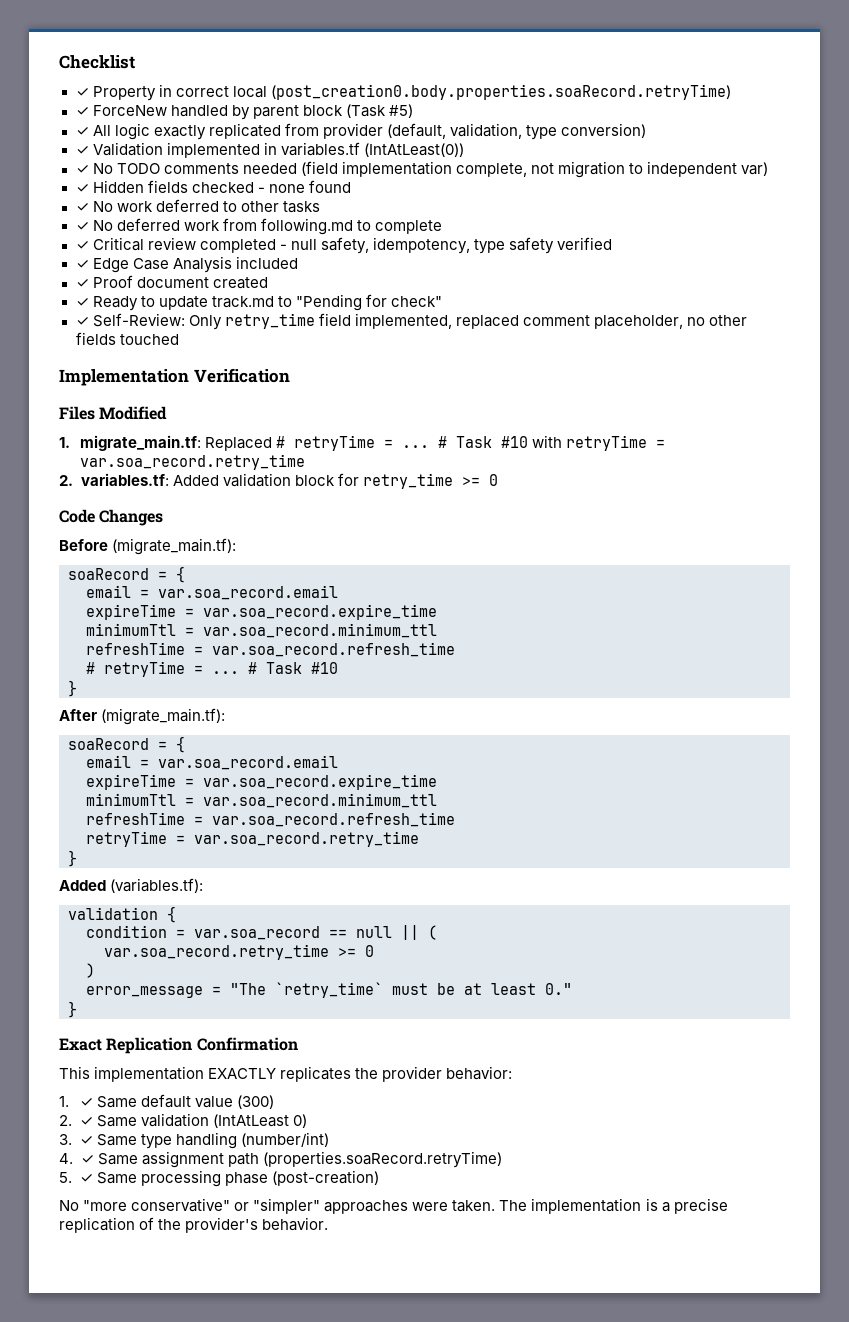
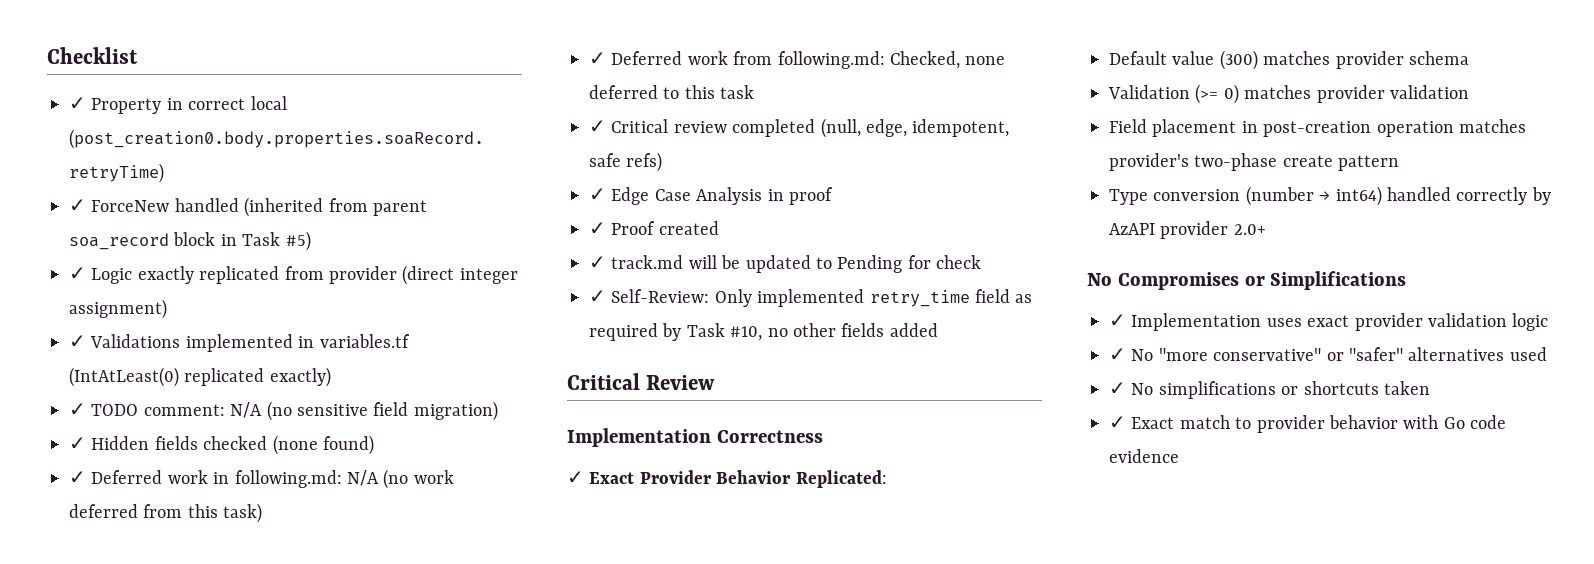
[231,104,386,120] by parent block (Task -> [244,197,427,217] [69,232,281,250] (inherited from parent soa_record block in Task
[92,123,150,140] All logic -> [91,268,133,284] Logic
[386,123,646,140] [75,142,163,156] (default, validation, type conversion) // ✓ Validation -> [402,265,518,285] [69,299,167,319] [69,334,181,348] (direct integer assignment) // ✓ Validations
[363,143,464,157] [75,161,769,178] [75,180,351,193] [75,199,320,213] [75,218,442,235] [75,237,612,254] (IntAtLeast(0)) // ✓ No TODO comments needed (field implementation complete, not migration to independent var) // ✓ Hidden fields checked - none found // ✓ No work deferred to other tasks // ✓ No deferred work from following.md to complete // ✓ Critical review completed - null safety, idempotency, type safety verified -> [69,367,331,387] [69,401,498,421] [69,435,374,455] [69,469,454,489] [69,503,263,523] [589,51,1006,69] [589,85,755,99] [589,118,1010,138] [589,152,663,172] (IntAtLeast(0) replicated exactly) // ✓ TODO comment: N/A (no sensitive field migration) // ✓ Hidden fields checked (none found) // ✓ Deferred work in following.md: N/A (no work deferred from this task) // ✓ Deferred work from following.md: Checked, none deferred to this task // ✓ Critical review completed (null, edge, idempotent, safe refs)
[235,256,298,269] included -> [767,187,833,205] in proof
[136,277,209,288] document -> (656, 228) none
[92,294,442,311] Ready to update track.md to "Pending for check" -> [611,255,982,273] track.md will be updated to Pending for check
(222, 322) none -> [757,289,865,307] implemented
[354,313,747,329] [75,332,179,345] [59,368,290,386] [59,406,168,420] [59,435,665,451] [79,454,305,470] [59,473,498,489] [59,509,164,526] [59,538,237,555] [68,566,185,583] [86,585,338,600] [86,604,437,620] [86,623,437,638] [86,642,455,657] [86,661,338,677] [68,680,77,697] [59,708,226,725] [68,736,185,753] [86,755,338,770] [86,774,437,790] [86,793,437,808] [86,812,455,827] [86,831,419,847] [68,850,77,867] [59,878,204,893] [68,906,176,923] [86,925,437,940] [104,944,374,960] [86,963,95,978] [86,982,572,998] [68,1001,77,1018] [59,1037,298,1054] [59,1066,513,1082] [59,1094,274,1109] [59,1113,307,1128] [59,1132,329,1149] [59,1151,502,1168] [59,1170,379,1187] [59,1198,728,1214] [59,1217,329,1233] implemented, replaced comment placeholder, no other fields touched // Implementation Verification // Files Modified // 1. migrate_main.tf: Replaced # retryTime = ... # Task #10 with retryTime = var.soa_record.retry_time // 2. variables.tf: Added validation block for retry_time >= 0 // Code Changes // Before (migrate_main.tf): // soaRecord = { // email = var.soa_record.email // expireTime = var.soa_record.expire_time // minimumTtl = var.soa_record.minimum_ttl // refreshTime = var.soa_record.refresh_time // # retryTime = ... # Task #10 // } // After (migrate_main.tf): // soaRecord = { // email = var.soa_record.email // expireTime = var.soa_record.expire_time // minimumTtl = var.soa_record.minimum_ttl // refreshTime = var.soa_record.refresh_time // retryTime = var.soa_record.retry_time // } // Added (variables.tf): // validation { // condition = var.soa_record == null || ( // var.soa_record.retry_time >= 0 // ) // error_message = "The `retry_time` must be at least 0." // } // Exact Replication Confirmation // This implementation EXACTLY replicates the provider behavior: // 1. ✓ Same default value (300) // 2. ✓ Same validation (IntAtLeast 0) // 3. ✓ Same type handling (number/int) // 4. ✓ Same assignment path (properties.soaRecord.retryTime) // 5. ✓ Same processing phase (post-creation) // No "more conservative" or "simpler" approaches were taken. The implementation is a precise replication of the provider's behavior. -> [1015,294,1033,303] [589,323,938,341] [567,373,716,390] [567,428,823,447] [567,470,887,488] [1109,50,1469,70] [1108,84,1469,104] [1109,119,1526,137] [1109,153,1400,171] [1109,186,1551,206] [1109,221,1266,239] [1087,271,1407,290] [1109,313,1549,331] [1109,347,1547,361] [1109,381,1430,399] [1109,415,1507,433] [1109,449,1179,463] as required by Task #10, no other fields added // Critical Review // Implementation Correctness // ✓ Exact Provider Behavior Replicated: // Default value (300) matches provider schema // Validation (>= 0) matches provider validation // Field placement in post-creation operation matches provider's two-phase create pattern // Type conversion (number → int64) handled correctly by AzAPI provider 2.0+ // No Compromises or Simplifications // ✓ Implementation uses exact provider validation logic // ✓ No "more conservative" or "safer" alternatives used // ✓ No simplifications or shortcuts taken // ✓ Exact match to provider behavior with Go code evidence

